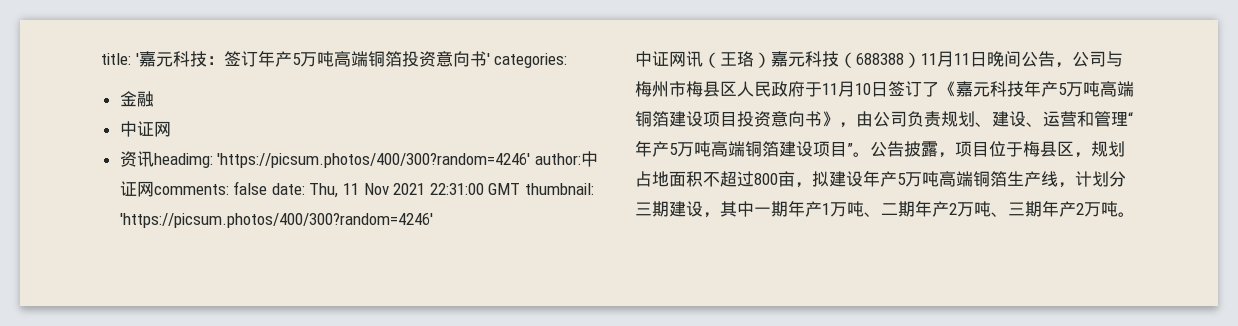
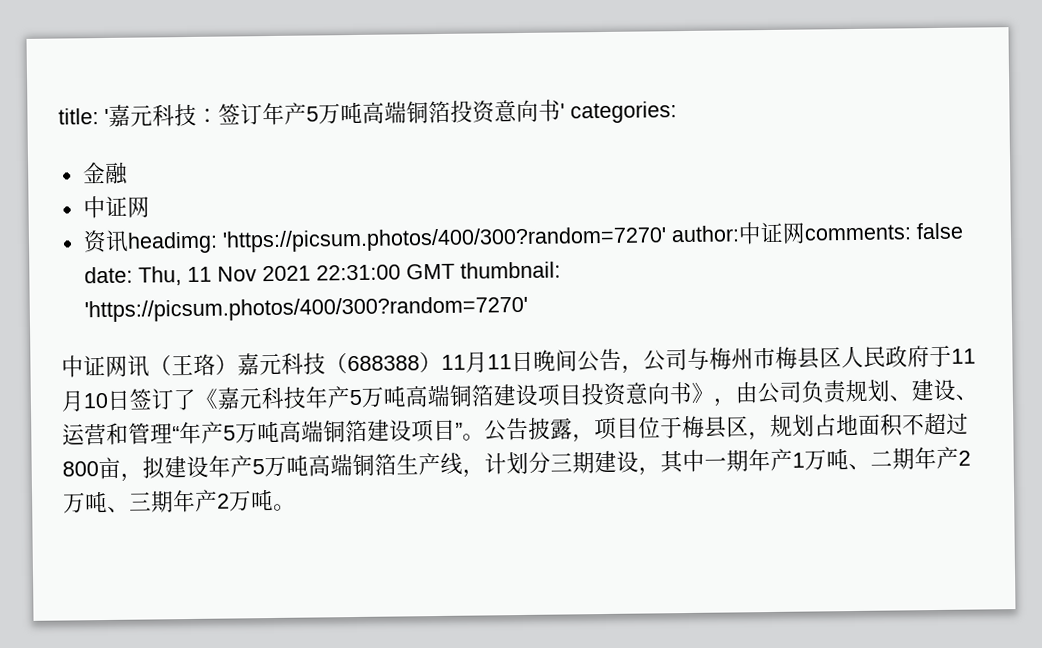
[217,153,531,168] 'https://picsum.photos/400/300?random=4246' -> [221,226,667,253] 'https://picsum.photos/400/300?random=7270'
[119,213,433,228] 'https://picsum.photos/400/300?random=4246' -> [83,295,528,323] 'https://picsum.photos/400/300?random=7270'

